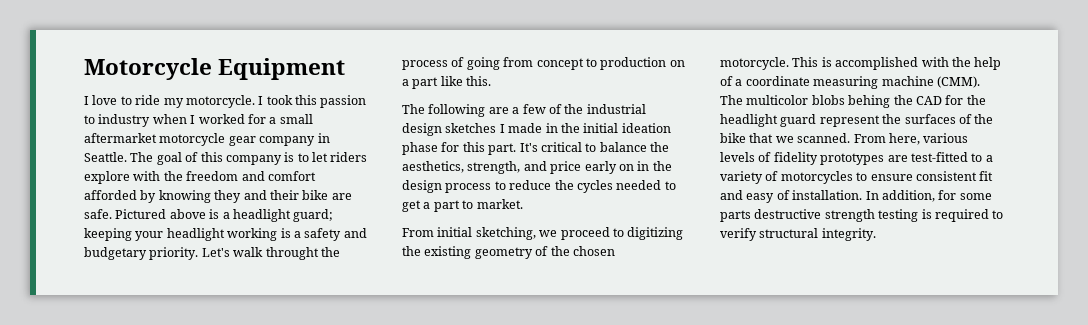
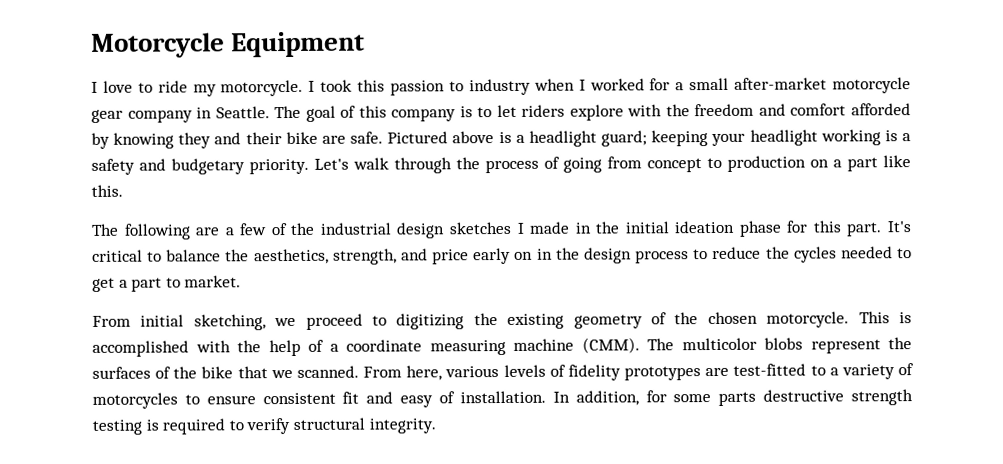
[84,133,157,143] aftermarket -> [734,77,828,90] after-market
[265,247,319,260] throught -> [394,157,452,174] through
[848,95,986,108] [720,114,817,127] behing the CAD for the headlight guard -> (803, 343) none

